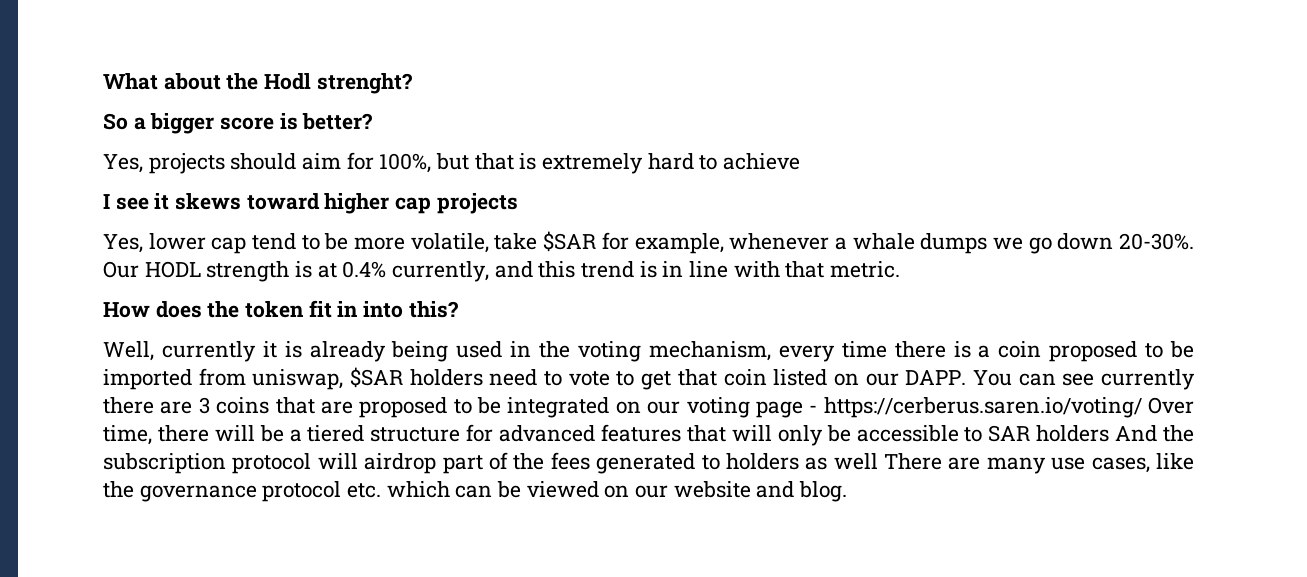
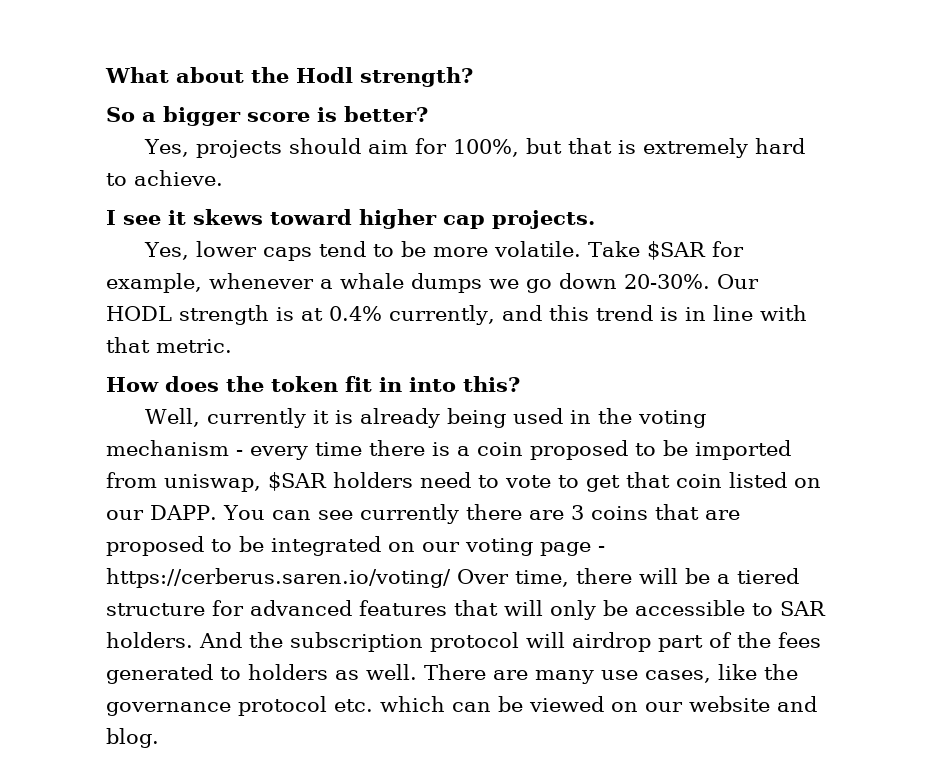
[316,73,413,94] strenght? -> [360,67,473,87] strength?
[723,153,801,170] achieve -> [134,170,223,186] achieve.
[436,193,518,214] projects -> [492,210,595,229] projects.
[211,237,247,254] cap -> [262,247,312,261] caps
[410,233,538,253] volatile, take -> [493,241,640,257] volatile. Take
[648,341,771,361] mechanism, -> [106,440,243,456] mechanism -
[1036,425,1110,442] holders -> [106,632,193,648] holders.
[833,453,878,470] well -> [366,664,417,680] well.

